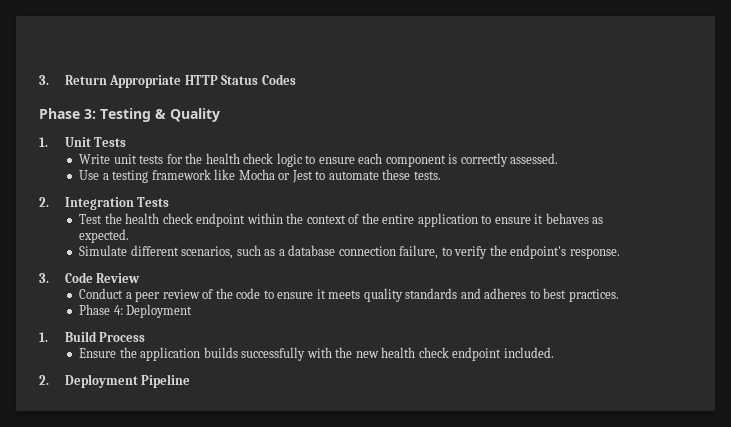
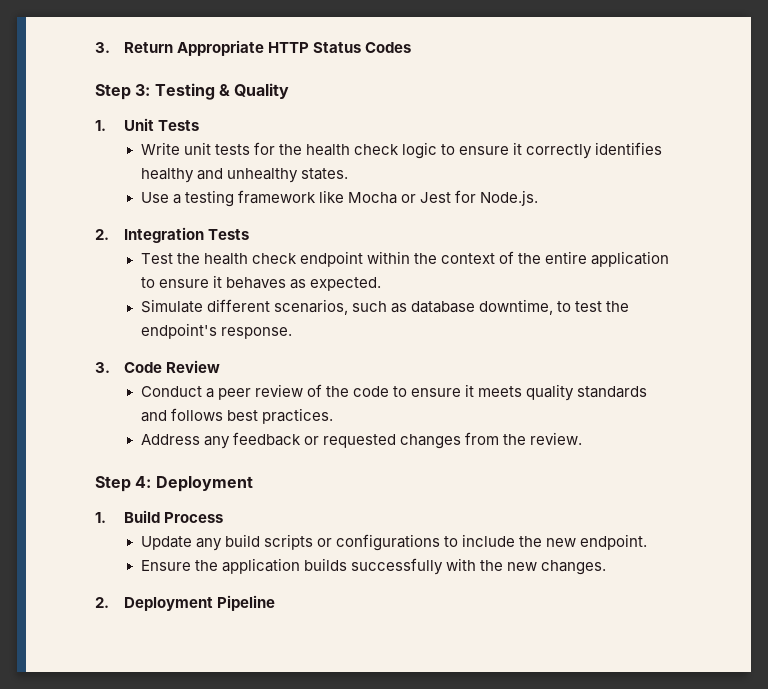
[39,108,80,119] Phase -> [95,84,131,100] Step
[358,153,559,167] each component is correctly assessed. -> [513,142,663,159] [140,168,348,183] it correctly identifies healthy and unhealthy states.
[315,169,441,180] to automate these tests. -> [455,190,539,206] for Node.js.
[278,245,488,259] a database connection failure, to verify -> [410,299,603,315] database downtime, to test
[484,288,540,299] adheres to -> [170,408,223,421] follows
[79,304,111,315] Phase -> [140,432,583,449] [95,476,131,492] Address any feedback or requested changes from the review. // Step
(146, 337) none -> [140,534,648,551] // Update any build scripts or configurations to include the new endpoint.
[381,347,554,361] health check endpoint included. -> [541,560,607,575] changes.

